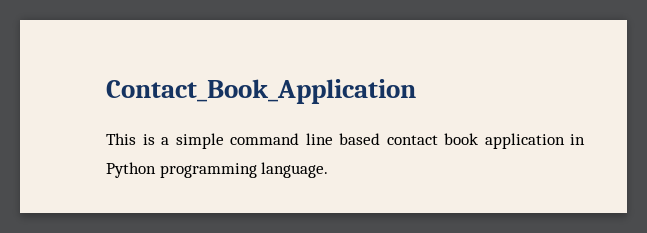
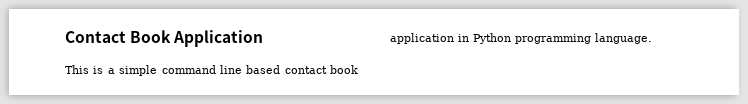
[106,79,416,104] Contact_Book_Application -> [65,30,264,47] Contact Book Application

